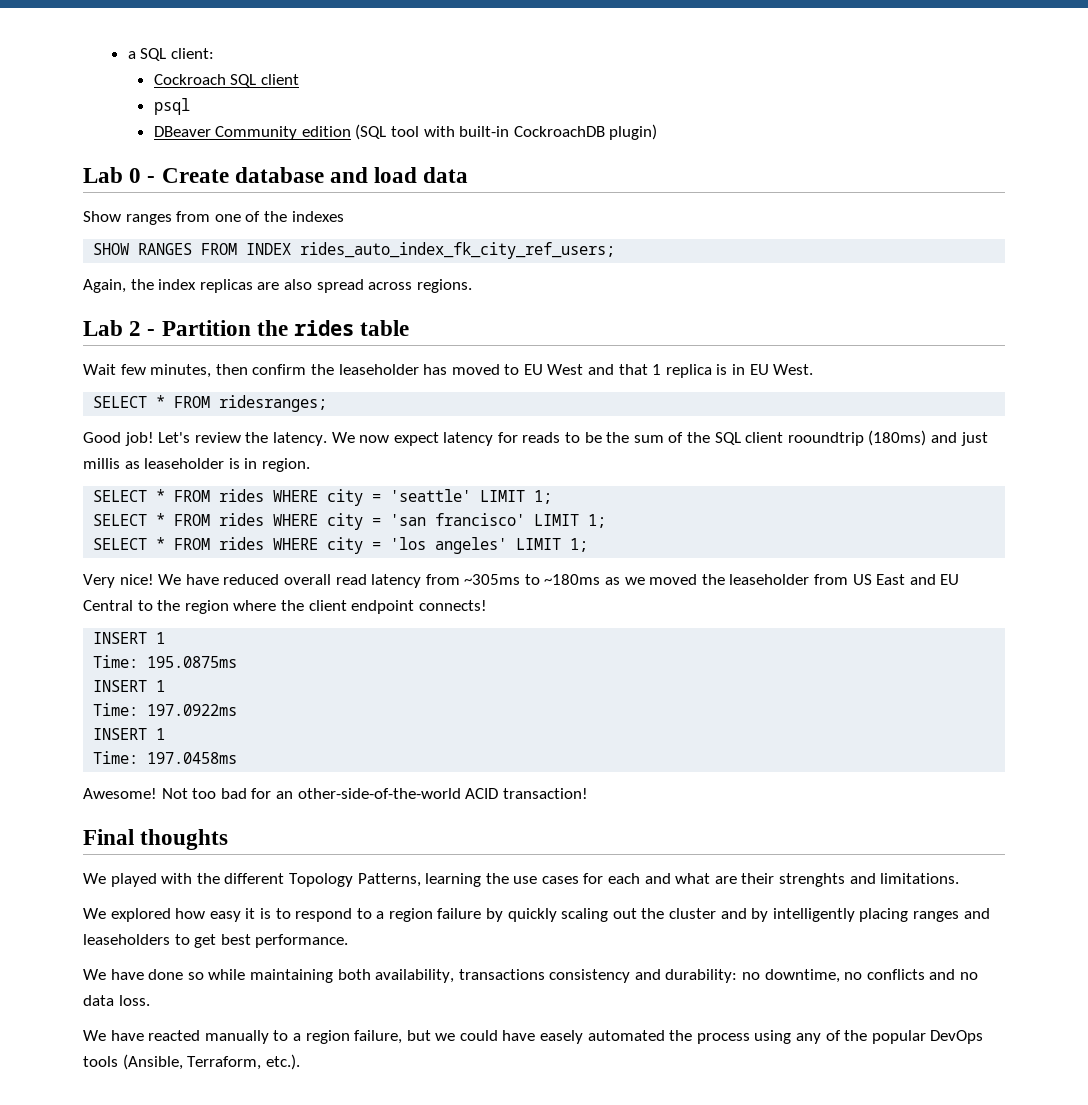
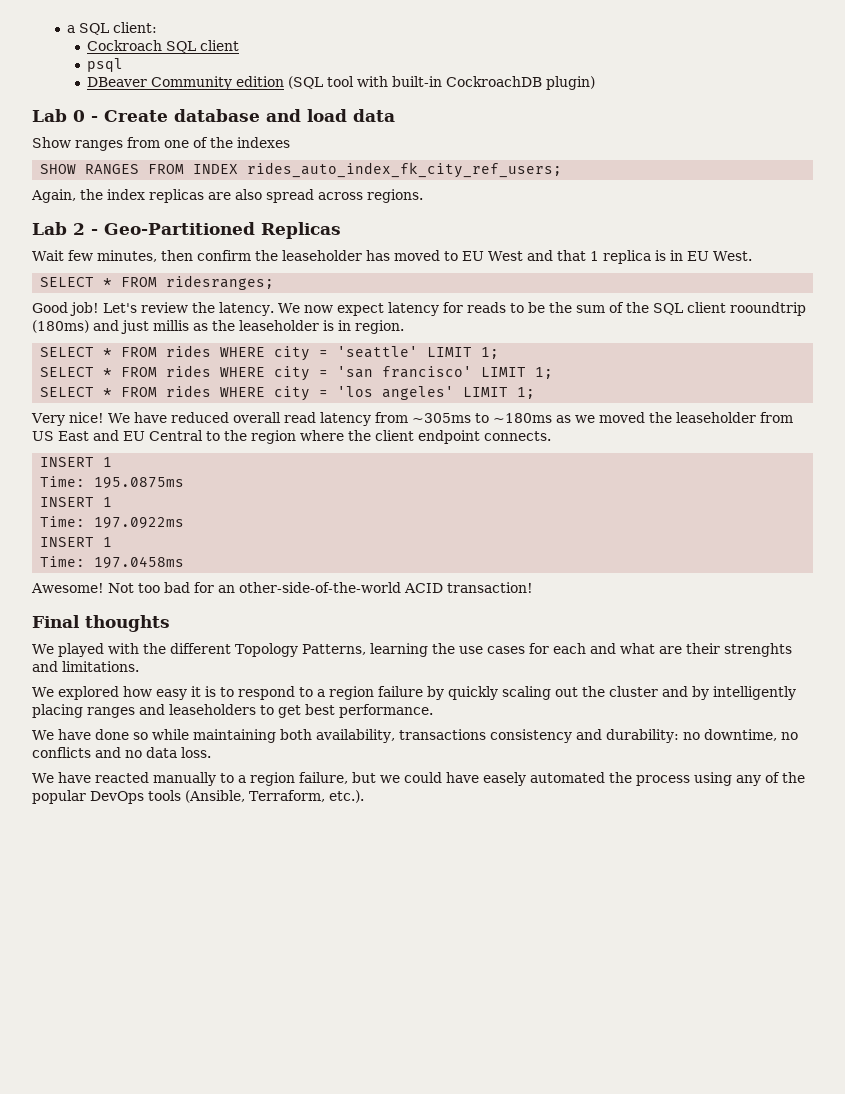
[161,320,410,336] Partition the rides table -> [104,222,341,239] Geo-Partitioned Replicas
(140, 465) none -> [212,320,235,331] the
[418,600,487,611] connects! -> [484,431,551,441] connects.

